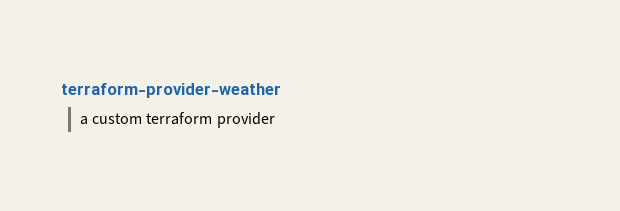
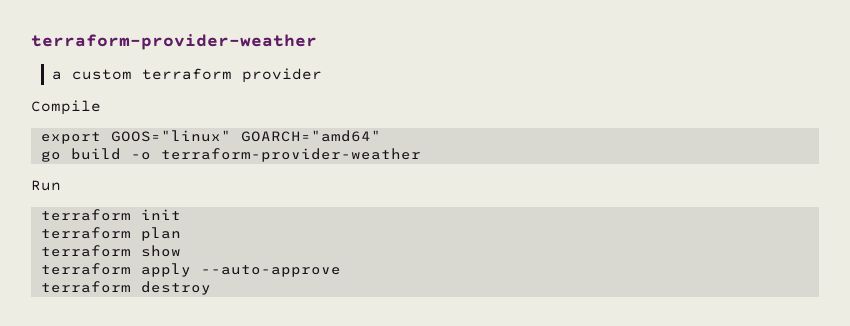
(275, 120) none -> [31,100,101,115] [40,130,381,144] [40,148,421,162] [31,180,61,191] [40,209,181,221] [40,227,181,241] [40,245,181,257] [40,263,341,277] [40,281,211,295] // Compile // export GOOS="linux" GOARCH="amd64" // go build -o terraform-provider-weather // Run // terraform init // terraform plan // terraform show // terraform apply --auto-approve // terraform destroy

